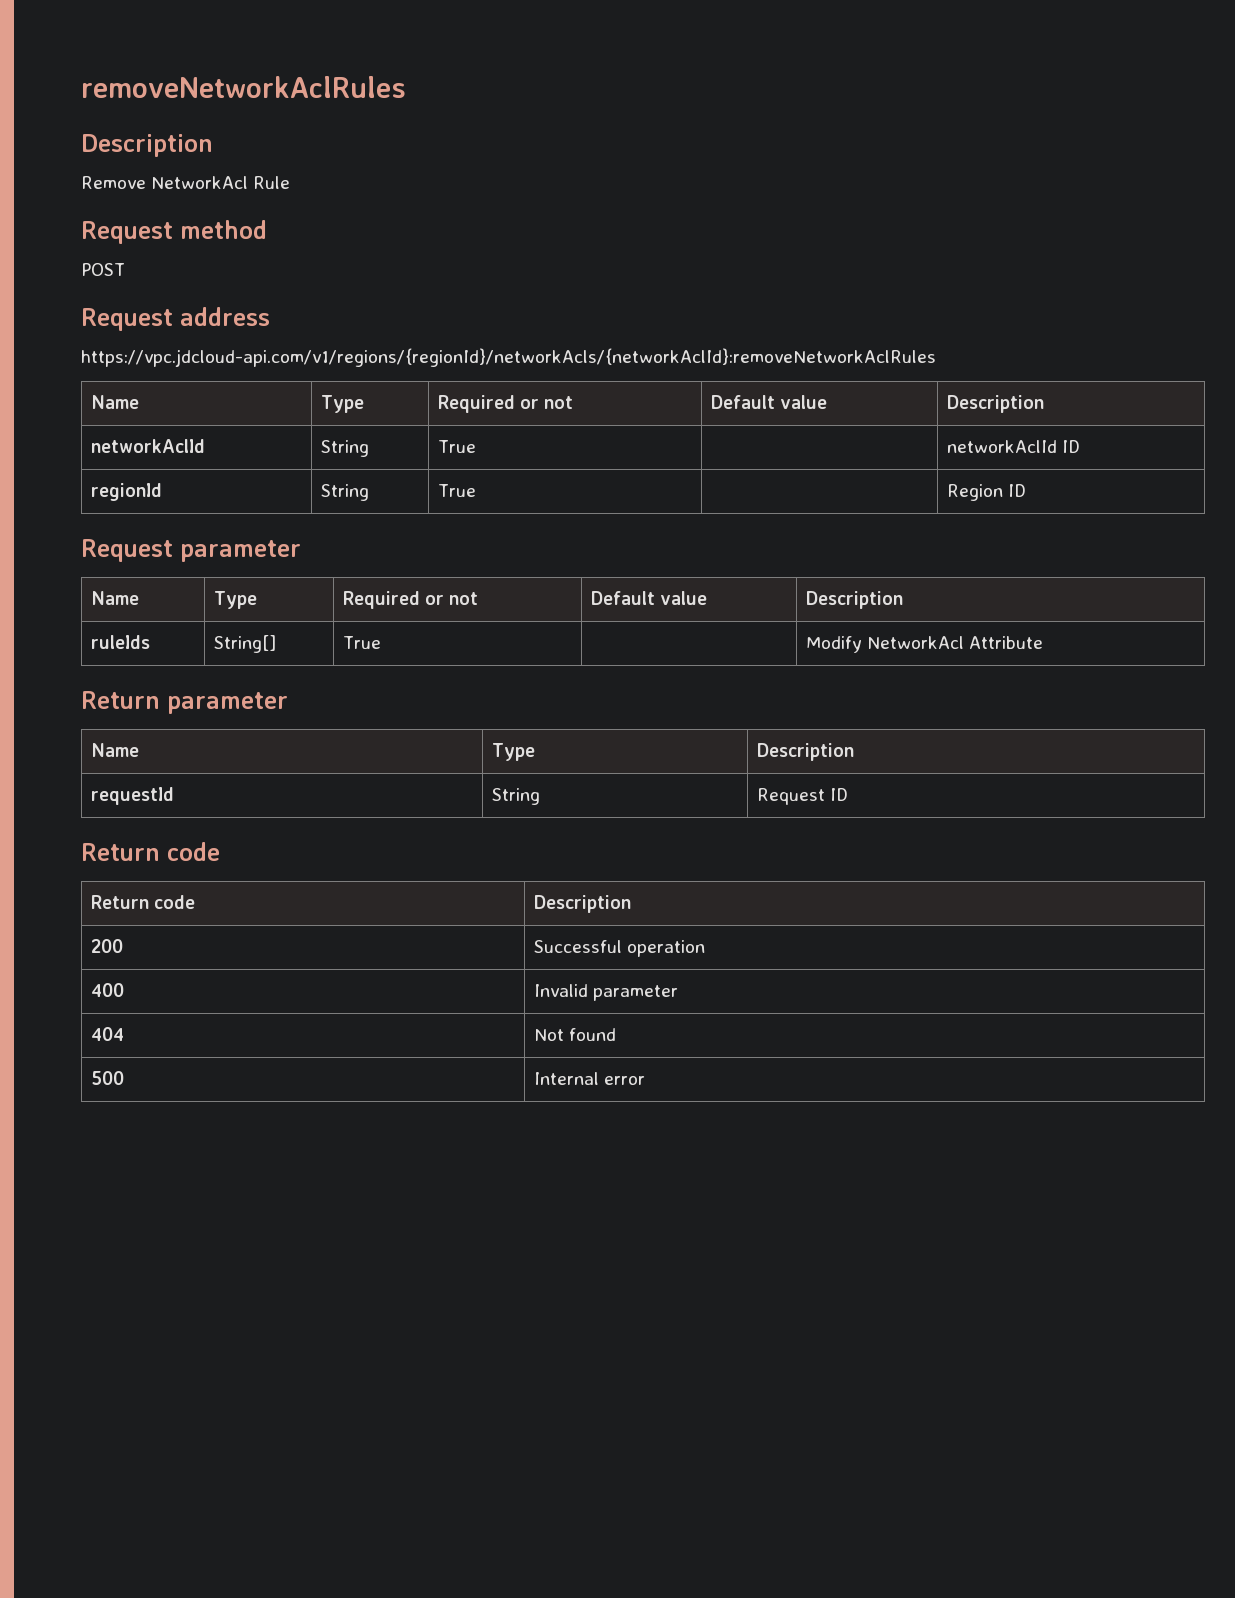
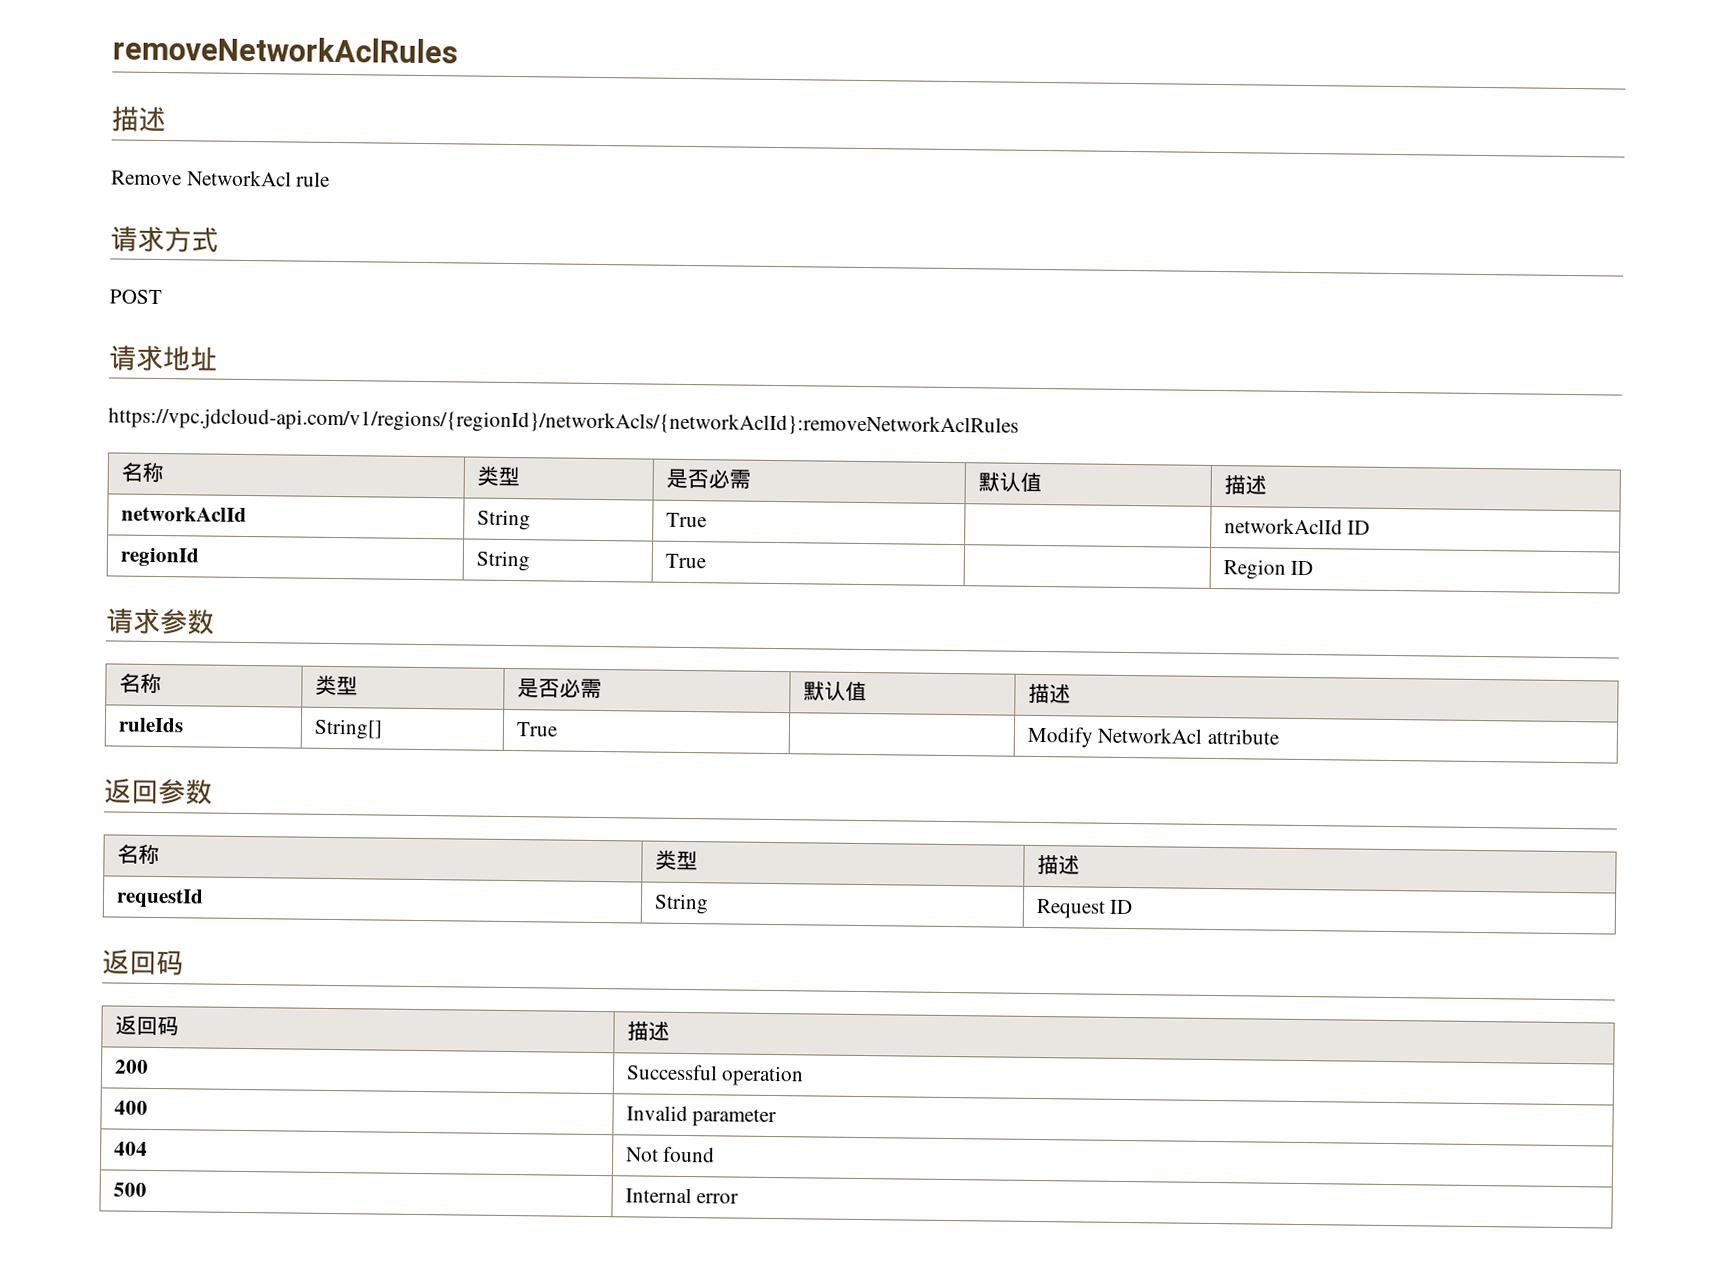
[81,134,213,157] Description -> [111,106,166,133] 描述
[253,176,291,189] [81,220,267,244] Rule // Request method -> [296,171,331,187] [110,225,219,253] rule // 请求方式
[81,307,270,331] Request address -> [108,344,218,372] 请求地址
[90,395,139,409] [320,395,364,413] [437,395,573,413] [710,395,827,409] [946,395,1044,413] Name | Type | Required or not | Default value | Description -> [120,461,164,483] [476,465,520,487] [665,468,751,489] [977,471,1042,493] [1223,475,1267,495] 名称 | 类型 | 是否必需 | 默认值 | 描述
[81,539,301,562] [90,591,139,605] [213,591,257,609] [342,591,478,609] [590,591,707,605] [805,591,903,609] Request parameter // Name | Type | Required or not | Default value | Description -> [105,607,215,635] [118,672,162,694] [314,674,358,696] [516,678,602,699] [802,680,867,702] [1027,683,1071,704] 请求参数 // 名称 | 类型 | 是否必需 | 默认值 | 描述
[968,636,1043,649] [81,691,288,714] [90,743,139,757] [491,743,535,761] [756,743,854,761] Attribute // Return parameter // Name | Type | Description -> [1206,728,1279,745] [104,778,213,805] [116,843,160,865] [654,849,698,871] [1036,854,1080,875] attribute // 返回参数 // 名称 | 类型 | 描述
[81,842,220,861] [90,895,195,909] [533,895,631,913] Return code // Return code | Description -> [102,949,184,976] [114,1015,179,1036] [626,1021,670,1041] 返回码 // 返回码 | 描述

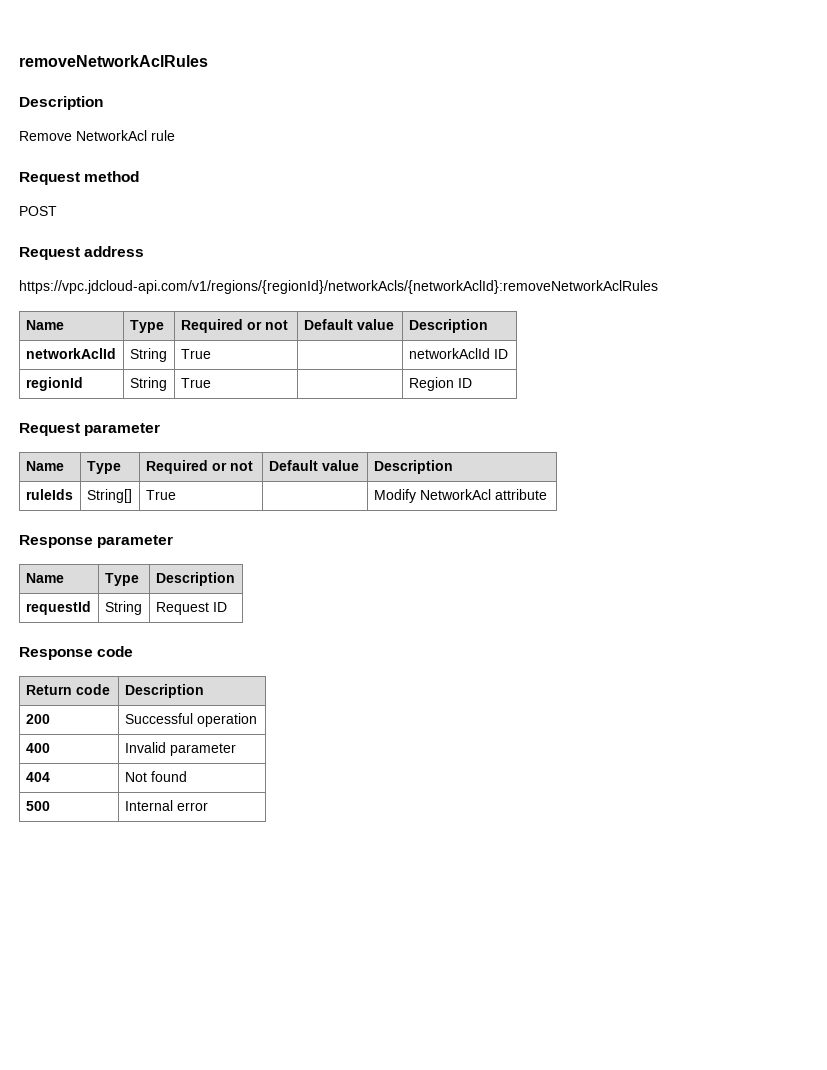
[111,106,166,133] 描述 -> [19,96,103,110] Description
[110,225,219,253] 请求方式 -> [19,171,140,185] Request method
[108,344,218,372] 请求地址 -> [19,246,145,260] Request address
[120,461,164,483] [476,465,520,487] [665,468,751,489] [977,471,1042,493] [1223,475,1267,495] 名称 | 类型 | 是否必需 | 默认值 | 描述 -> [25,320,64,330] [129,320,164,333] [180,319,288,333] [303,319,394,330] [408,319,488,333] Name | Type | Required or not | Default value | Description
[105,607,215,635] [118,672,162,694] [314,674,358,696] [516,678,602,699] [802,680,867,702] [1027,683,1071,704] 请求参数 // 名称 | 类型 | 是否必需 | 默认值 | 描述 -> [19,423,161,436] [25,461,64,471] [86,461,121,474] [145,460,253,474] [268,460,359,471] [373,460,453,474] Request parameter // Name | Type | Required or not | Default value | Description
[104,778,213,805] [116,843,160,865] [654,849,698,871] [1036,854,1080,875] 返回参数 // 名称 | 类型 | 描述 -> [19,535,174,548] [25,573,64,583] [104,573,139,586] [155,572,235,586] Response parameter // Name | Type | Description
[102,949,184,976] [114,1015,179,1036] [626,1021,670,1041] 返回码 // 返回码 | 描述 -> [19,646,134,660] [25,684,110,695] [124,684,204,698] Response code // Return code | Description

